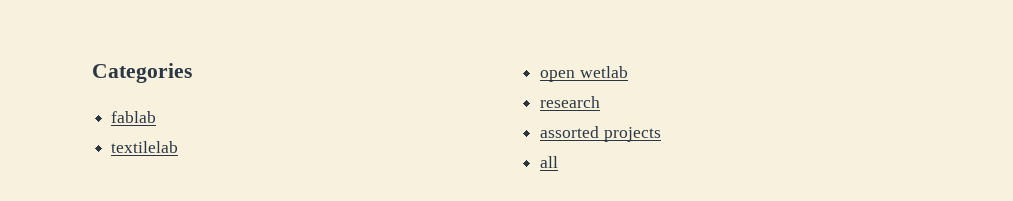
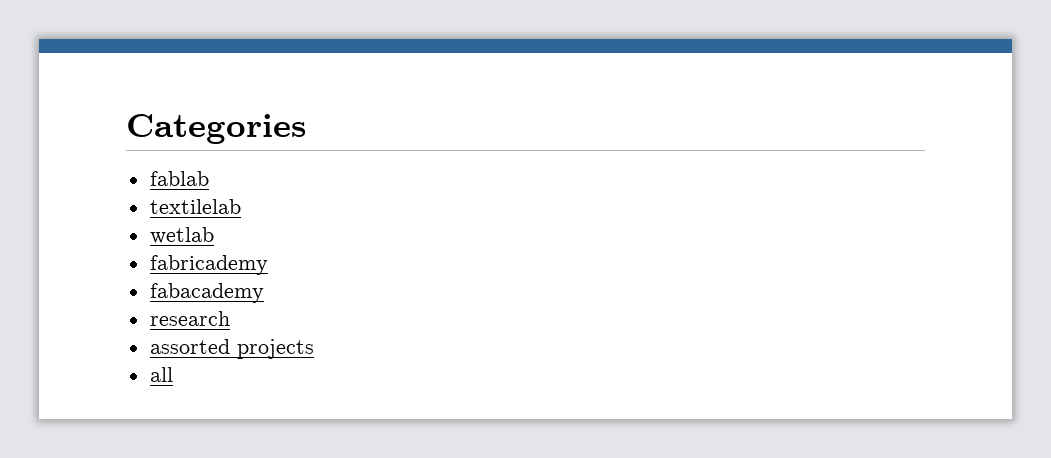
[540,70,576,82] open -> (241, 206) none
(628, 72) none -> [149,255,268,275] [149,283,264,303] // fabricademy // fabacademy

